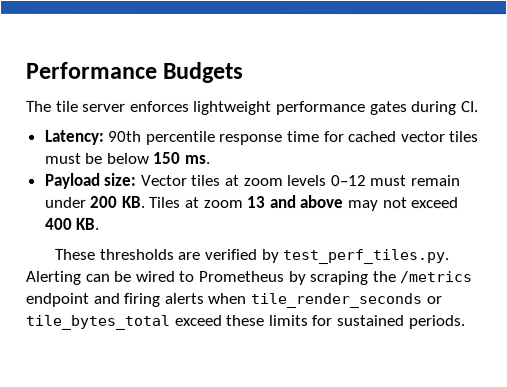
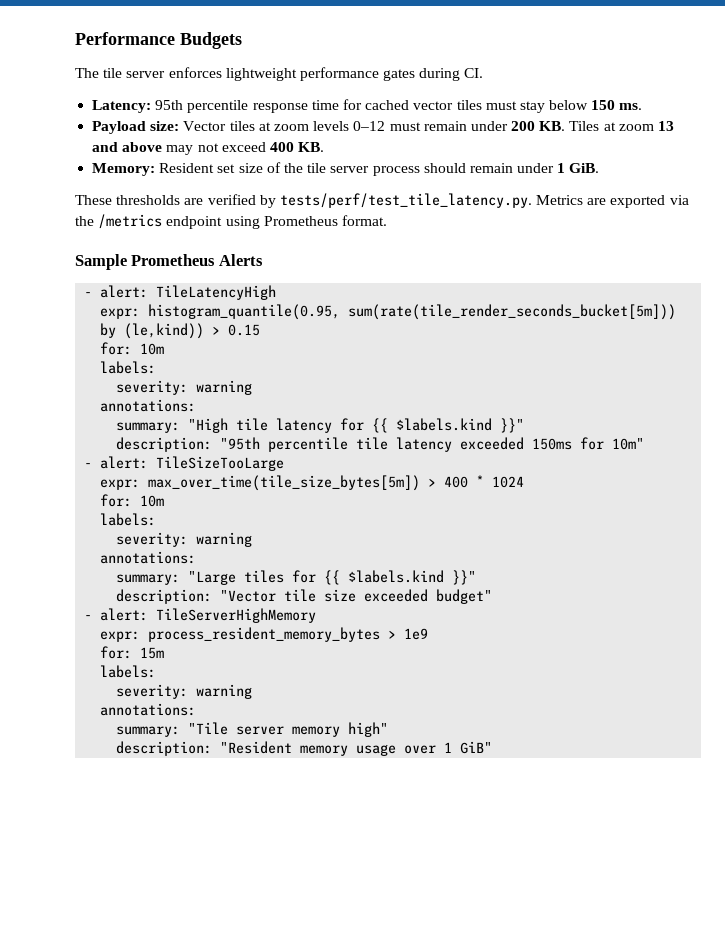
[108,130,143,142] 90th -> [155,100,184,110] 95th
[85,152,104,164] be -> [519,101,545,113] stay
(100, 223) none -> [92,162,600,176] // Memory: Resident set size of the tile server process should remain under 1 GiB.
[282,249,450,265] [25,270,473,286] [25,292,442,309] [25,314,465,330] test_perf_tiles.py. Alerting can be wired to Prometheus by scraping the /metrics endpoint and firing alerts when tile_render_seconds or tile_bytes_total exceed these limits for sustained periods. -> [279,193,689,208] [75,214,387,229] [75,254,263,270] [84,285,277,300] [100,304,677,320] [100,323,261,339] [100,342,165,355] [100,361,157,374] [116,380,253,395] [100,399,197,412] [116,418,525,433] [116,437,645,452] [84,456,285,471] [100,475,525,491] [100,494,165,507] [100,513,157,526] [116,532,253,547] [100,551,197,564] [116,570,477,585] [116,589,493,604] [84,608,317,623] [100,627,429,642] [100,646,165,659] [100,665,157,678] [116,684,253,699] [100,703,197,716] [116,722,389,737] [116,741,493,756] tests/perf/test_tile_latency.py. Metrics are exported via the /metrics endpoint using Prometheus format. // Sample Prometheus Alerts // - alert: TileLatencyHigh // expr: histogram_quantile(0.95, sum(rate(tile_render_seconds_bucket[5m])) by (le,kind)) > 0.15 // for: 10m // labels: // severity: warning // annotations: // summary: "High tile latency for {{ $labels.kind }}" // description: "95th percentile tile latency exceeded 150ms for 10m" // - alert: TileSizeTooLarge // expr: max_over_time(tile_size_bytes[5m]) > 400 * 1024 // for: 10m // labels: // severity: warning // annotations: // summary: "Large tiles for {{ $labels.kind }}" // description: "Vector tile size exceeded budget" // - alert: TileServerHighMemory // expr: process_resident_memory_bytes > 1e9 // for: 15m // labels: // severity: warning // annotations: // summary: "Tile server memory high" // description: "Resident memory usage over 1 GiB"

